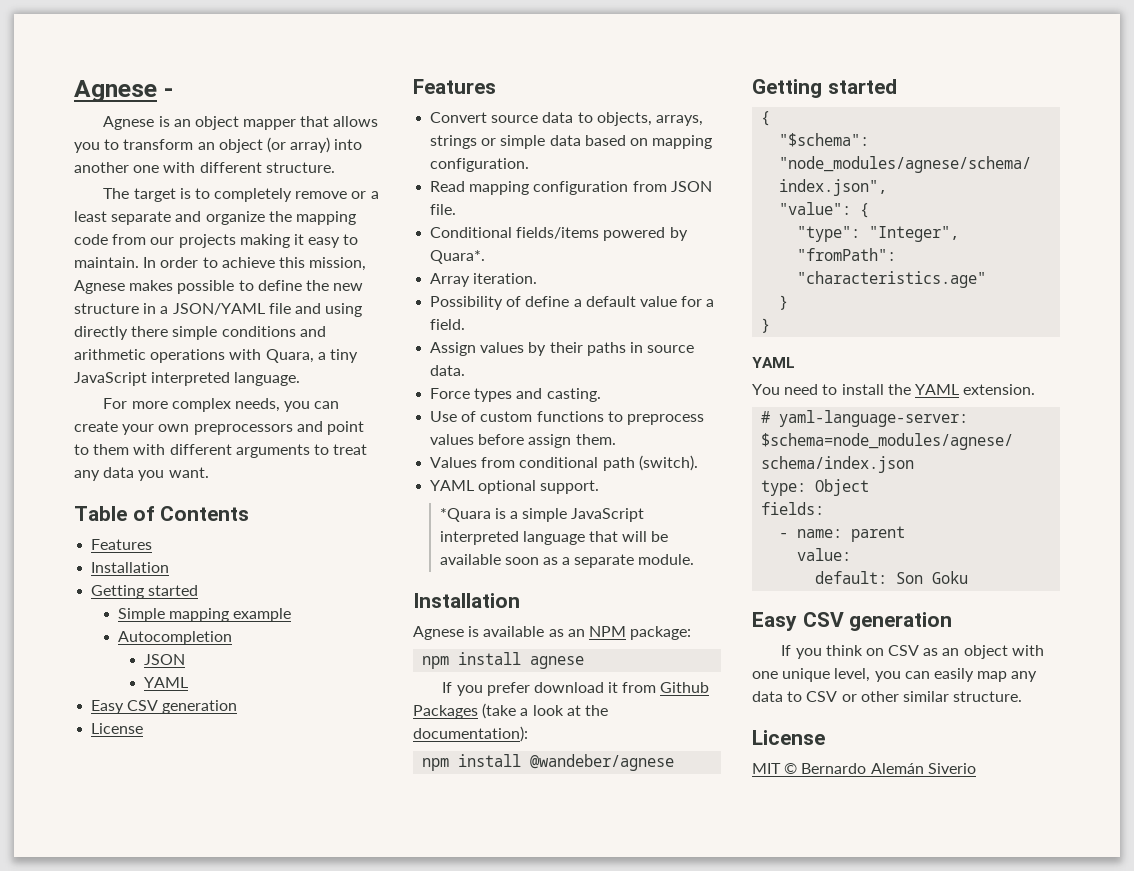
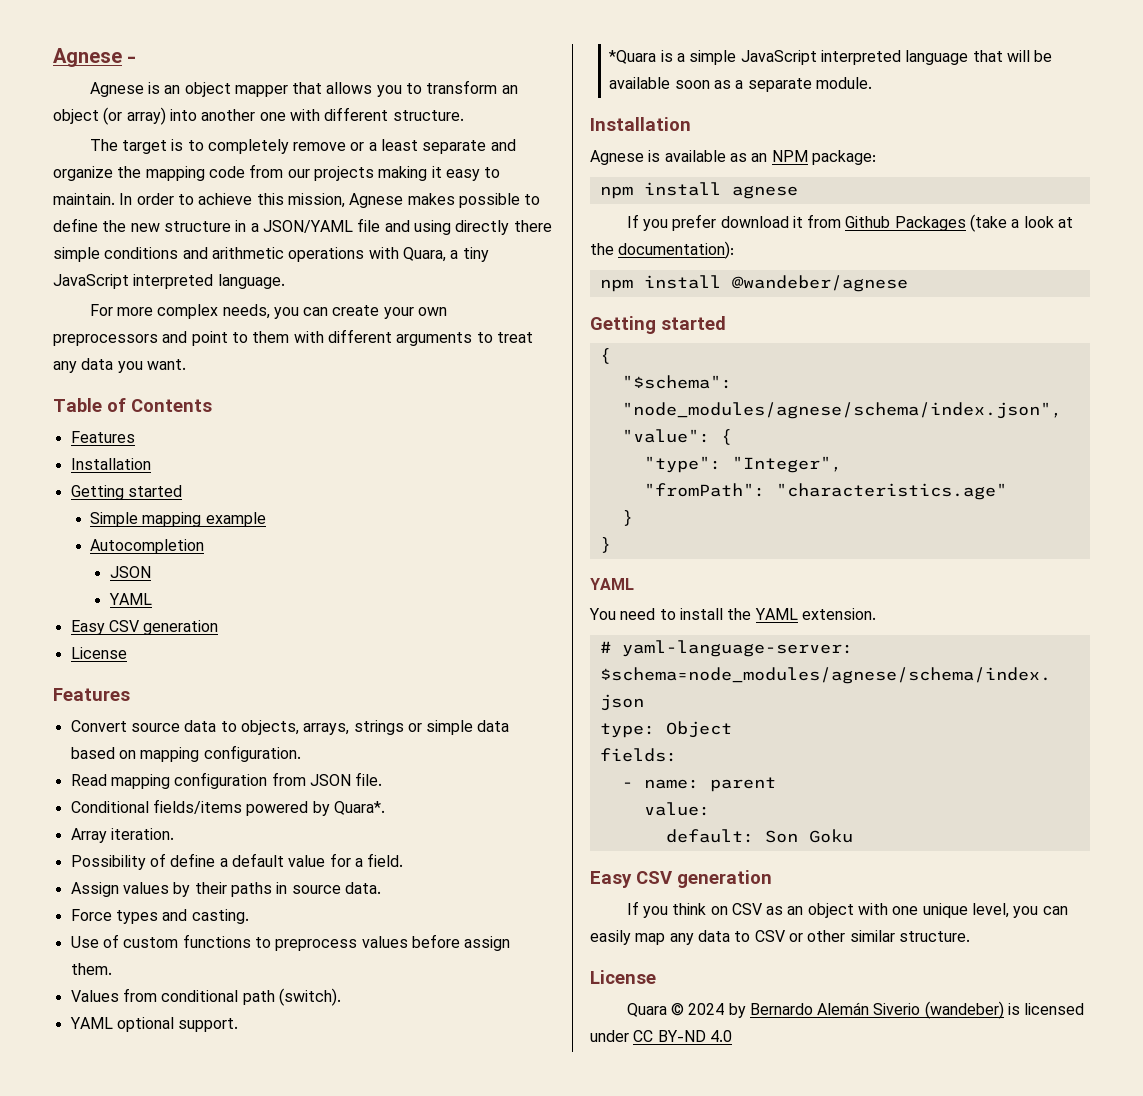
[752,763,976,774] MIT © Bernardo Alemán Siverio -> [626,1001,1085,1019] [590,1030,732,1042] Quara © 2024 by Bernardo Alemán Siverio (wandeber) is licensed under CC BY-ND 4.0

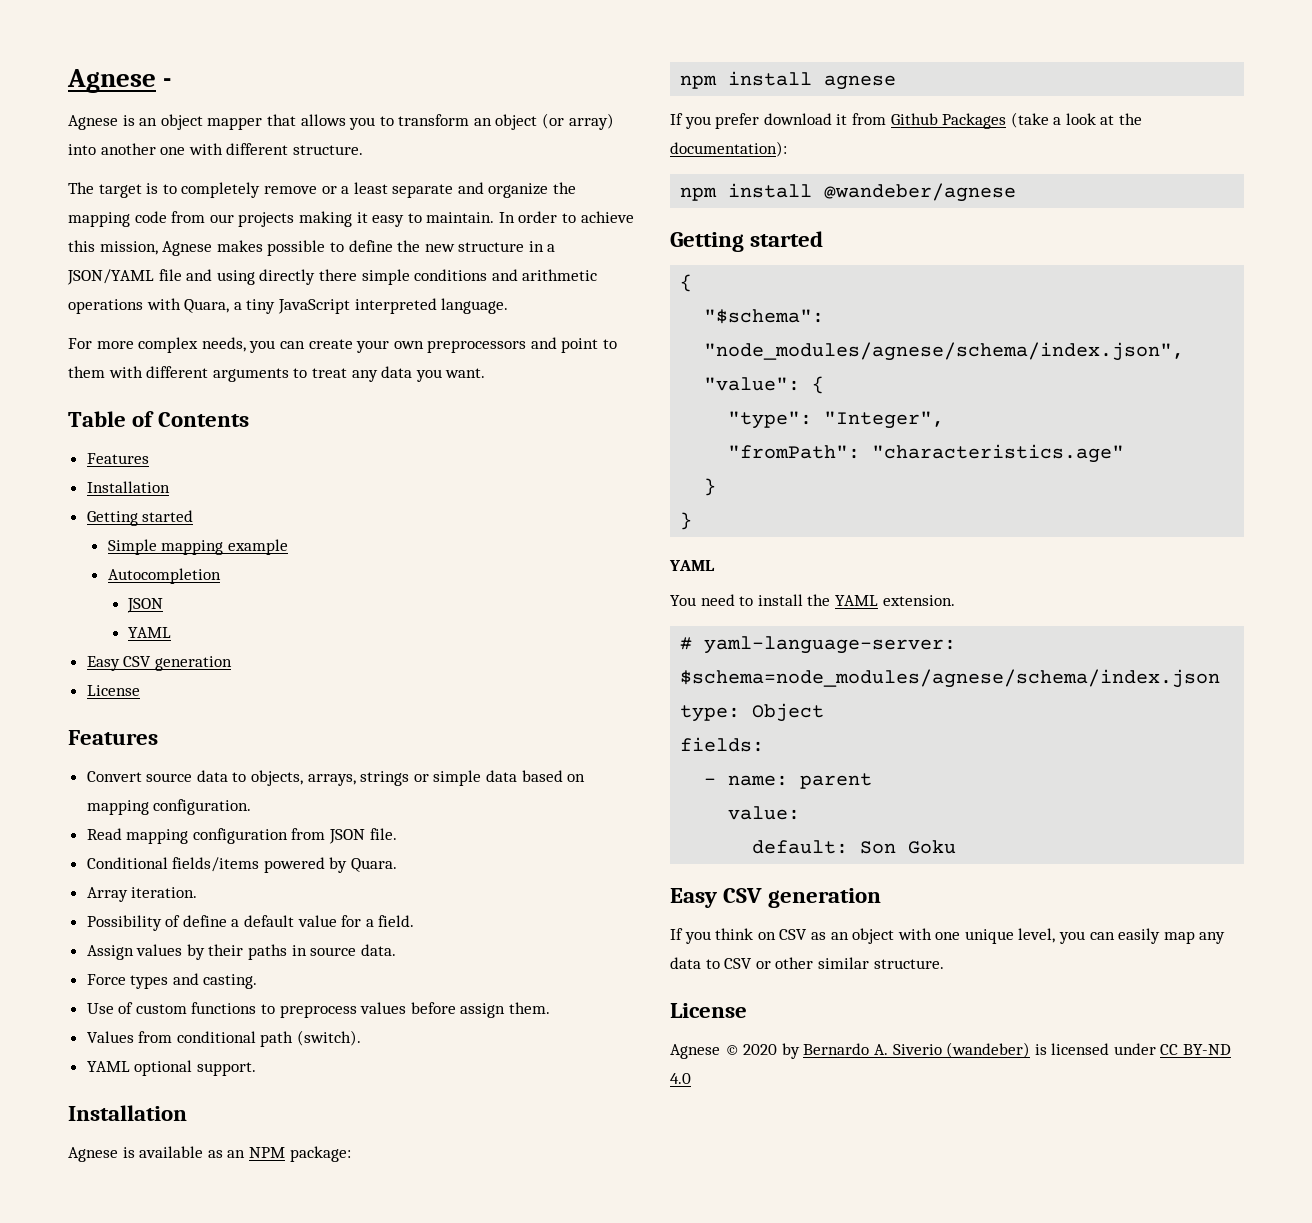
[333,801,385,815] Quara*. -> [351,858,398,872] Quara.
[609,50,1053,65] [609,77,873,92] // *Quara is a simple JavaScript interpreted language that will be available soon as a separate module. -> (256, 1069) none
[626,1002,725,1017] Quara © 2024 -> [670,1044,778,1059] Agnese © 2020
[817,1002,870,1015] Alemán -> [873,1044,888,1055] A.

